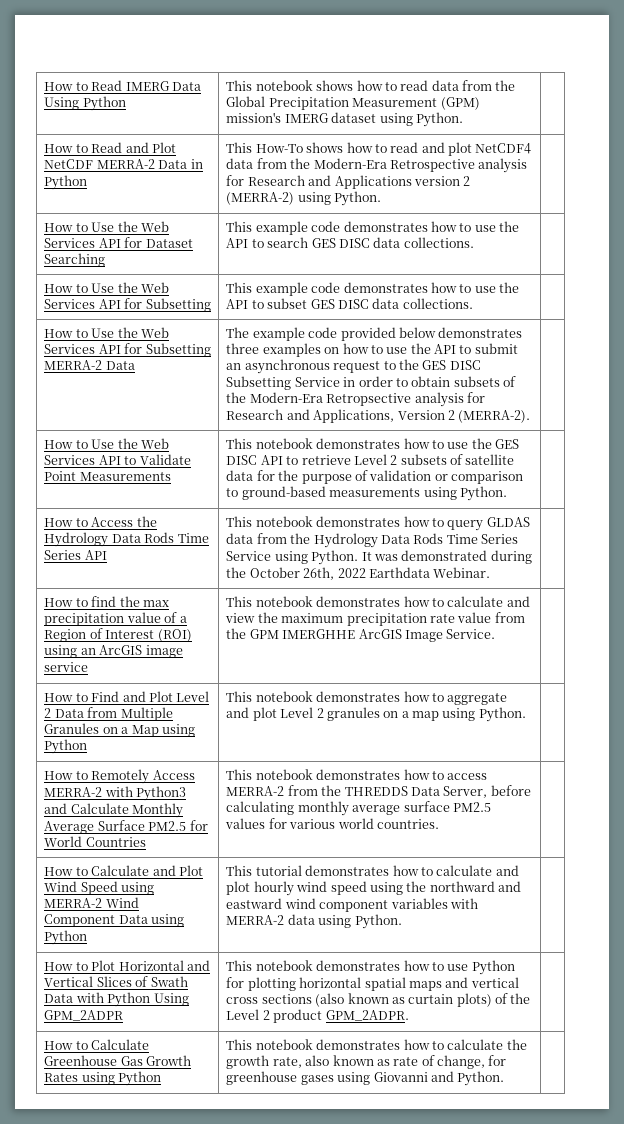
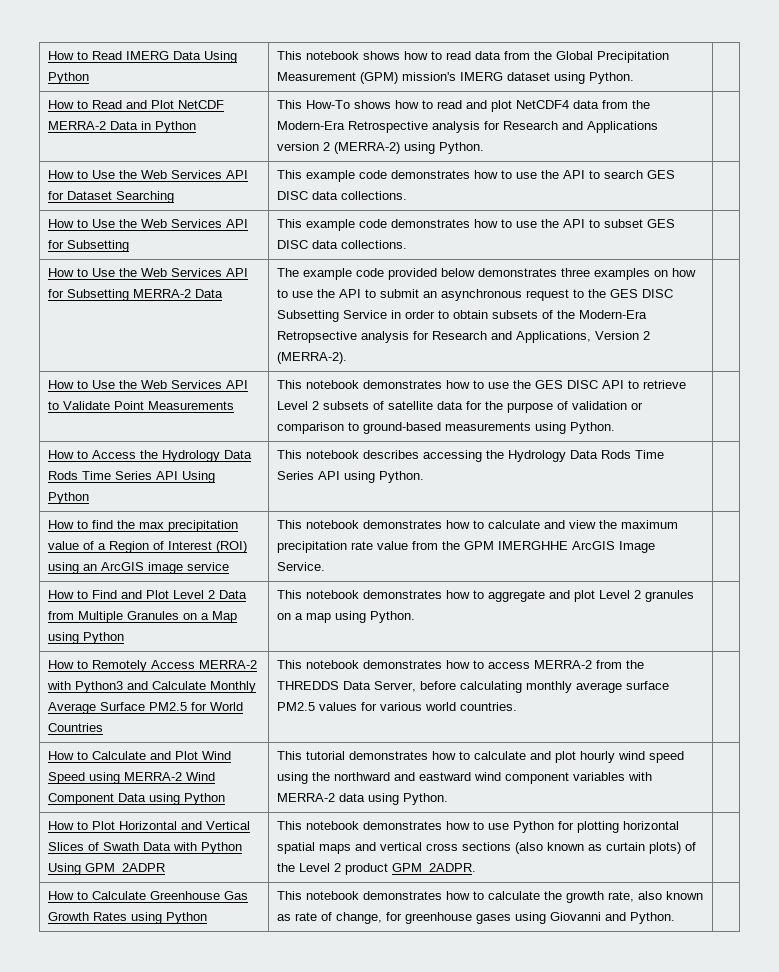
[226,516,530,531] [226,533,519,548] [226,550,532,565] [226,567,491,580] | This notebook demonstrates how to query GLDAS data from the Hydrology Data Rods Time Series Service using Python. It was demonstrated during the October 26th, 2022 Earthdata Webinar. -> [182,471,216,483] [48,492,90,504] [277,450,665,462] [277,471,425,483] Using Python | This notebook describes accessing the Hydrology Data Rods Time Series API using Python.

